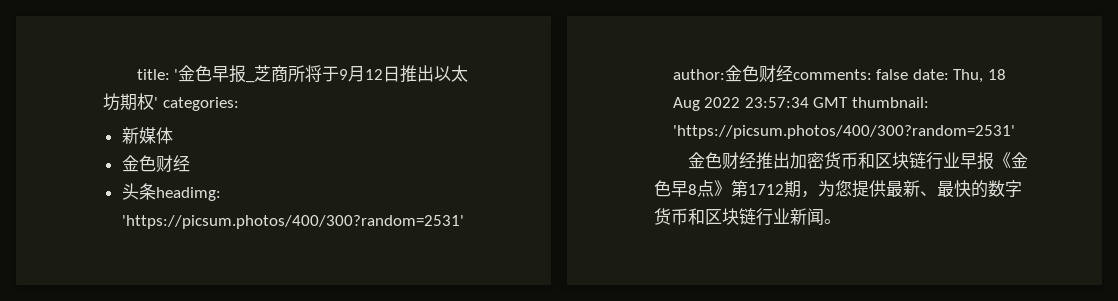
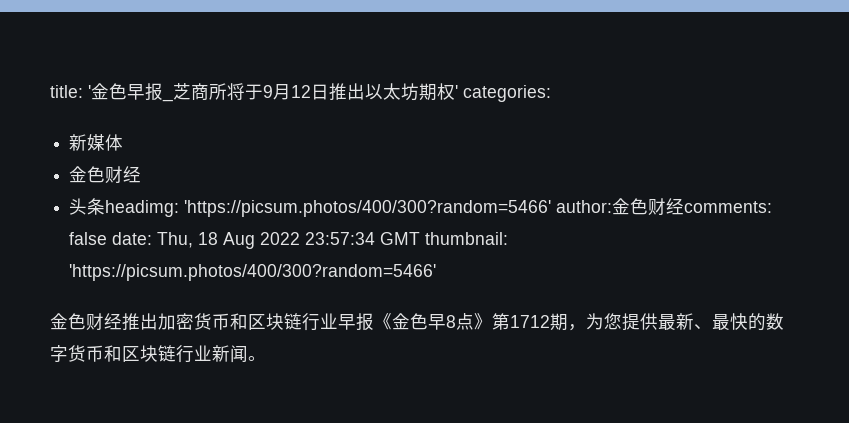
[121,215,464,229] 'https://picsum.photos/400/300?random=2531' -> [184,200,552,217] 'https://picsum.photos/400/300?random=5466'
[672,125,1015,139] 'https://picsum.photos/400/300?random=2531' -> [69,264,437,281] 'https://picsum.photos/400/300?random=5466'

